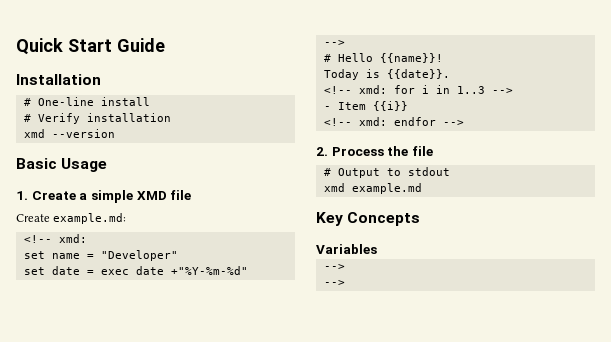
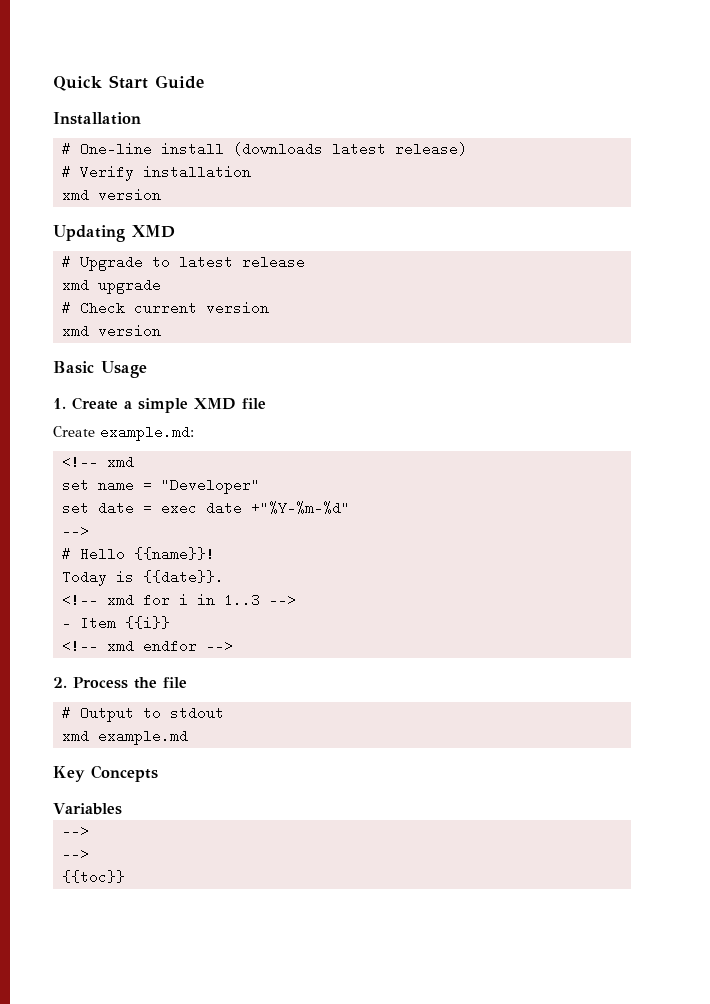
(150, 101) none -> [233,142,467,156] (downloads latest release)
[51,129,115,138] --version -> [98,188,161,202] [53,225,175,242] [62,255,305,271] [62,278,161,294] [62,301,269,315] [62,324,161,338] version // Updating XMD // # Upgrade to latest release // xmd upgrade // # Check current version // xmd version
[58,234,87,243] xmd: -> [107,455,134,469] xmd
[358,85,387,94] xmd: -> [107,593,134,607] xmd
[358,117,387,126] xmd: -> [107,639,134,653] xmd
(345, 283) none -> [62,870,125,884] // {{toc}}

